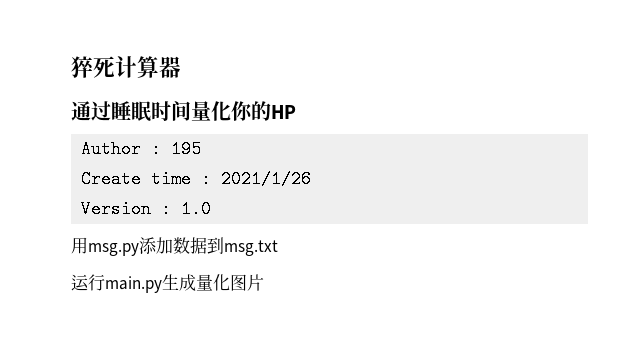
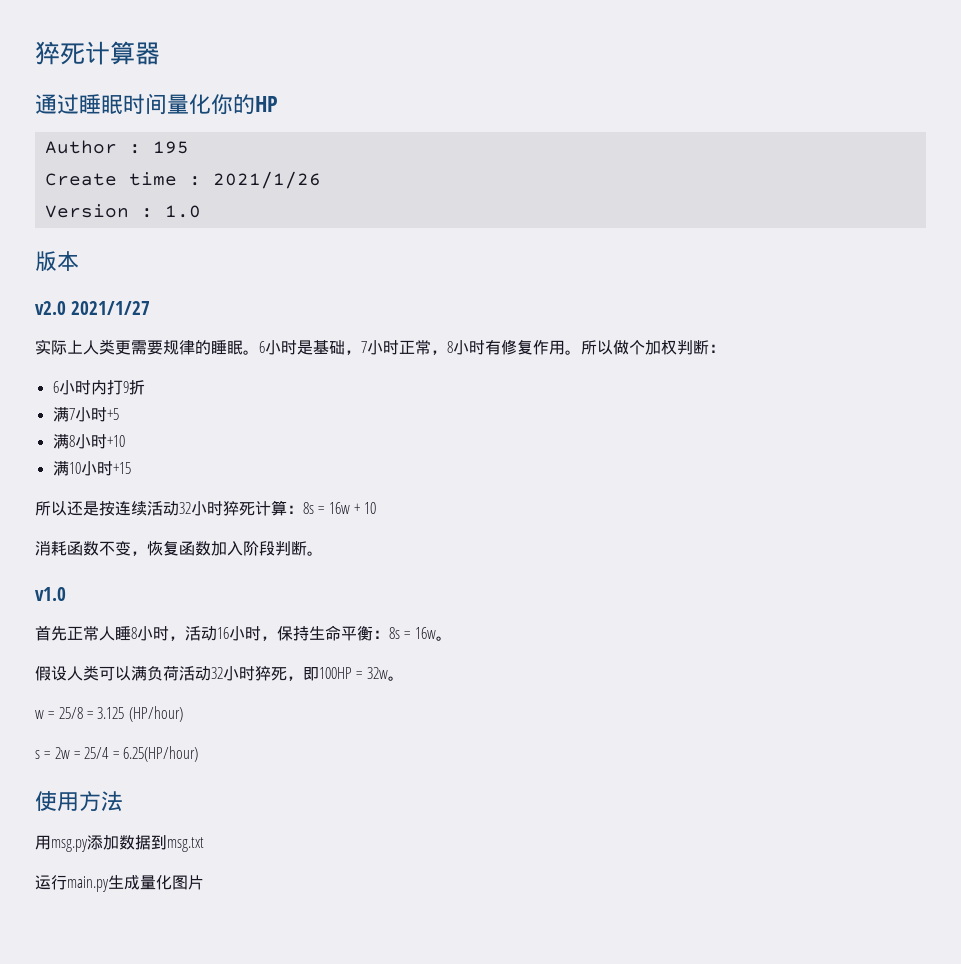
(212, 209) none -> [35,251,79,271] [35,301,150,315] [35,339,725,355] [52,380,145,395] [52,407,119,422] [52,434,125,449] [52,461,131,476] [35,500,377,516] [35,541,323,556] [35,587,66,601] [35,625,452,641] [35,665,404,681] [35,706,183,722] [35,746,198,762] [35,791,123,811] // 版本 // v2.0 2021/1/27 // 实际上人类更需要规律的睡眠。6小时是基础，7小时正常，8小时有修复作用。所以做个加权判断： // 6小时内打9折 // 满7小时+5 // 满8小时+10 // 满10小时+15 // 所以还是按连续活动32小时猝死计算：8s = 16w + 10 // 消耗函数不变，恢复函数加入阶段判断。 // v1.0 // 首先正常人睡8小时，活动16小时，保持生命平衡：8s = 16w。 // 假设人类可以满负荷活动32小时猝死，即100HP = 32w。 // w = 25/8 = 3.125 (HP/hour) // s = 2w = 25/4 = 6.25(HP/hour) // 使用方法

